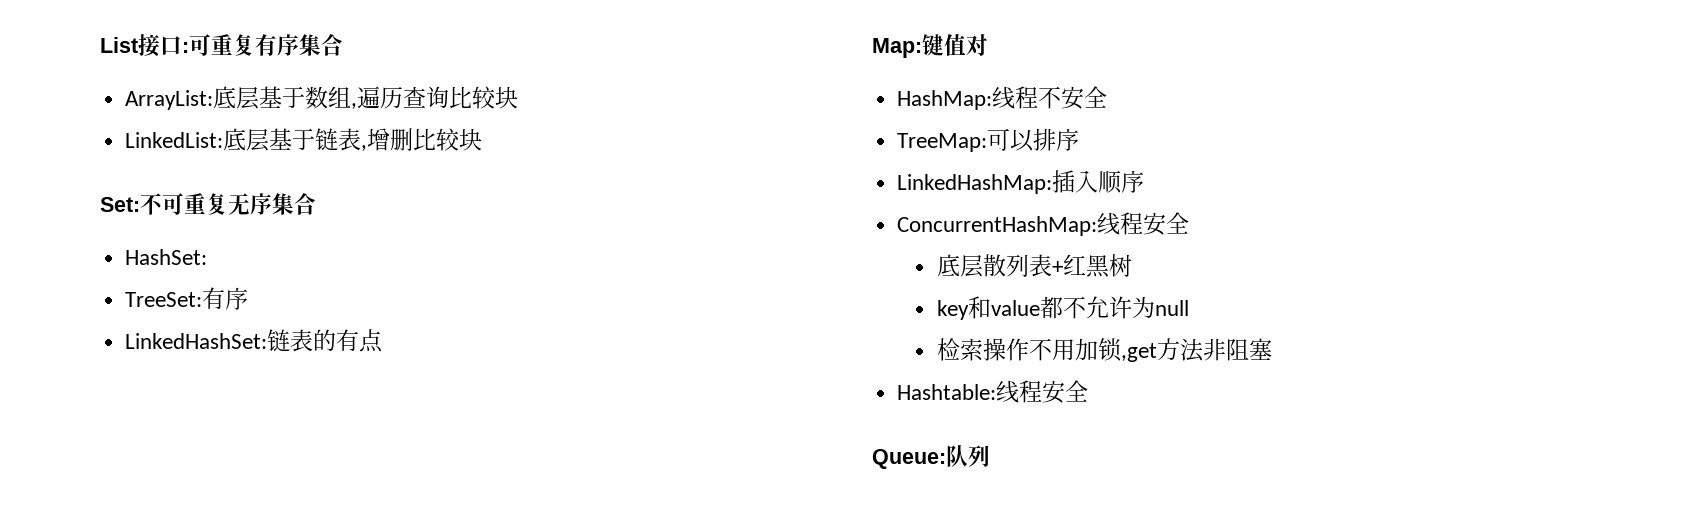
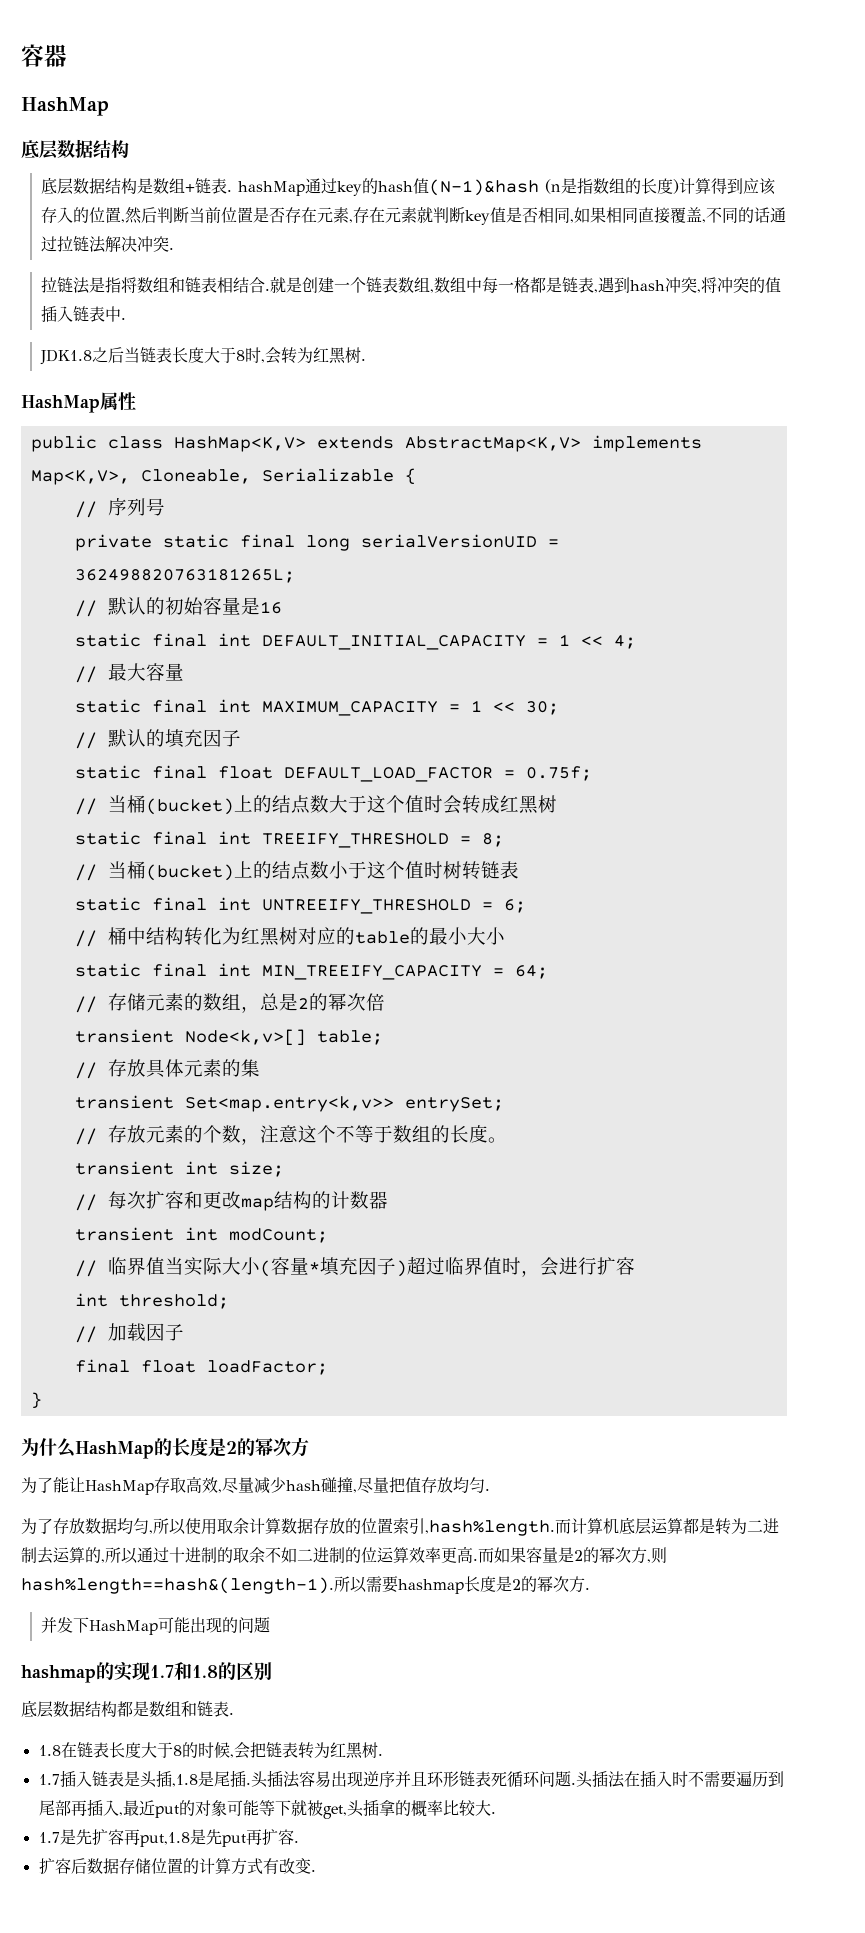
[100,34,343,57] [125,86,519,110] [125,128,483,152] [100,193,316,215] [125,249,208,265] [125,287,249,310] [125,329,384,353] [872,34,988,58] [897,86,1108,110] [897,128,1080,152] [897,170,1145,194] [897,212,1190,236] [936,254,1132,278] [936,296,1189,320] [936,338,1272,362] [897,380,1089,404] [872,445,990,469] List接口:可重复有序集合 // ArrayList:底层基于数组,遍历查询比较块 // LinkedList:底层基于链表,增删比较块 // Set:不可重复无序集合 // HashSet: // TreeSet:有序 // LinkedHashSet:链表的有点 // Map:键值对 // HashMap:线程不安全 // TreeMap:可以排序 // LinkedHashMap:插入顺序 // ConcurrentHashMap:线程安全 // 底层散列表+红黑树 // key和value都不允许为null // 检索操作不用加锁,get方法非阻塞 // Hashtable:线程安全 // Queue:队列 -> [21,44,67,67] [21,97,109,116] [21,139,129,159] [41,177,777,196] [41,207,787,225] [41,236,175,253] [41,277,782,294] [41,305,127,322] [40,347,367,365] [21,392,136,413] [30,435,702,452] [30,468,416,485] [74,498,165,518] [74,534,559,551] [74,568,295,583] [74,597,282,617] [74,633,636,650] [74,663,184,683] [74,699,559,716] [74,729,241,749] [74,765,592,782] [74,795,557,815] [74,831,504,848] [74,861,519,881] [74,897,526,914] [74,927,505,947] [74,963,548,980] [74,993,385,1013] [74,1029,383,1046] [74,1059,260,1079] [74,1095,504,1112] [74,1125,507,1145] [74,1161,284,1177] [74,1191,388,1211] [74,1227,328,1243] [74,1256,635,1277] [74,1293,229,1309] [74,1323,184,1343] [74,1359,328,1375] [30,1392,42,1409] [21,1437,309,1459] [21,1476,490,1495] [21,1517,779,1536] [21,1546,667,1564] [21,1576,590,1594] [41,1617,271,1635] [21,1662,272,1683] [21,1700,234,1718] [38,1742,383,1759] [38,1770,784,1788] [38,1799,496,1819] [38,1829,299,1847] [38,1858,316,1875] 容器 // HashMap // 底层数据结构 // 底层数据结构是数组+链表. hashMap通过key的hash值(N-1)&hash (n是指数组的长度)计算得到应该存入的位置,然后判断当前位置是否存在元素,存在元素就判断key值是否相同,如果相同直接覆盖,不同的话通过拉链法解决冲突. // 拉链法是指将数组和链表相结合.就是创建一个链表数组,数组中每一格都是链表,遇到hash冲突,将冲突的值插入链表中. // JDK1.8之后当链表长度大于8时,会转为红黑树. // HashMap属性 // public class HashMap<K,V> extends AbstractMap<K,V> implements Map<K,V>, Cloneable, Serializable { // // 序列号 // private static final long serialVersionUID = 362498820763181265L; // // 默认的初始容量是16 // static final int DEFAULT_INITIAL_CAPACITY = 1 << 4; // // 最大容量 // static final int MAXIMUM_CAPACITY = 1 << 30; // // 默认的填充因子 // static final float DEFAULT_LOAD_FACTOR = 0.75f; // // 当桶(bucket)上的结点数大于这个值时会转成红黑树 // static final int TREEIFY_THRESHOLD = 8; // // 当桶(bucket)上的结点数小于这个值时树转链表 // static final int UNTREEIFY_THRESHOLD = 6; // // 桶中结构转化为红黑树对应的table的最小大小 // static final int MIN_TREEIFY_CAPACITY = 64; // // 存储元素的数组，总是2的幂次倍 // transient Node<k,v>[] table; // // 存放具体元素的集 // transient Set<map.entry<k,v>> entrySet; // // 存放元素的个数，注意这个不等于数组的长度。 // transient int size; // // 每次扩容和更改map结构的计数器 // transient int modCount; // // 临界值当实际大小(容量*填充因子)超过临界值时，会进行扩容 // int threshold; // // 加载因子 // final float loadFactor; // } // 为什么HashMap的长度是2的幂次方 // 为了能让HashMap存取高效,尽量减少hash碰撞,尽量把值存放均匀. // 为了存放数据均匀,所以使用取余计算数据存放的位置索引,hash%length.而计算机底层运算都是转为二进制去运算的,所以通过十进制的取余不如二进制的位运算效率更高.而如果容量是2的幂次方,则hash%length==hash&(length-1).所以需要hashmap长度是2的幂次方. // 并发下HashMap可能出现的问题 // hashmap的实现1.7和1.8的区别 // 底层数据结构都是数组和链表. // 1.8在链表长度大于8的时候,会把链表转为红黑树. // 1.7插入链表是头插,1.8是尾插.头插法容易出现逆序并且环形链表死循环问题.头插法在插入时不需要遍历到尾部再插入,最近put的对象可能等下就被get,头插拿的概率比较大. // 1.7是先扩容再put,1.8是先put再扩容. // 扩容后数据存储位置的计算方式有改变.

